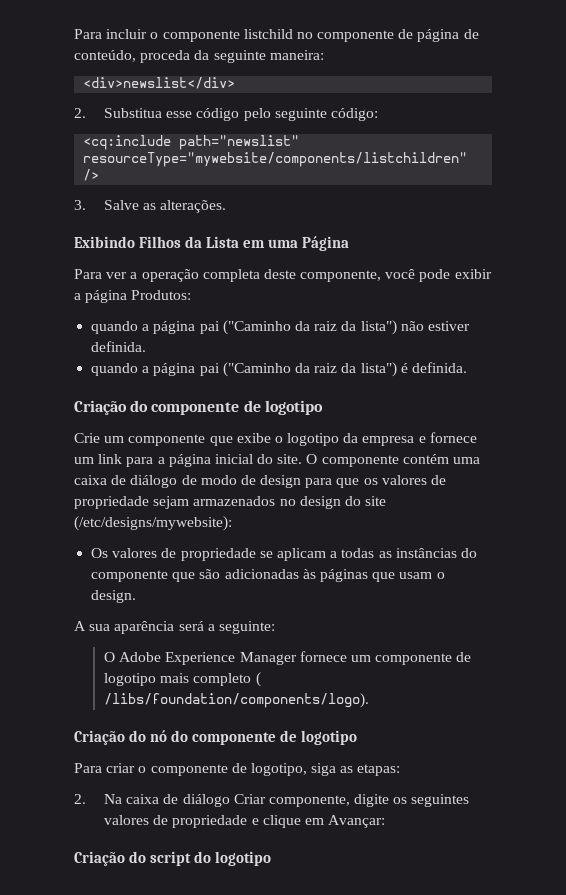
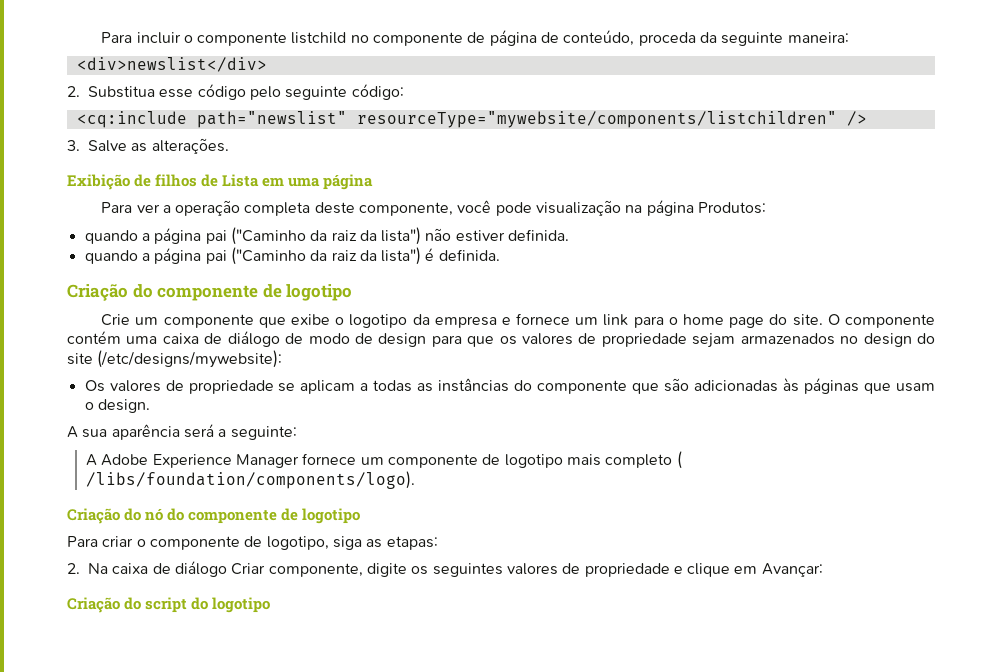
[74,236,203,248] Exibindo Filhos da -> [67,174,219,190] Exibição de filhos de
[302,236,350,251] Página -> [323,174,374,190] página
[454,269,492,279] [74,293,81,300] exibir a -> [536,200,643,216] visualização na
[157,454,253,467] a página inicial -> [668,314,765,328] o home page
[103,652,115,662] O -> [86,454,98,466] A

